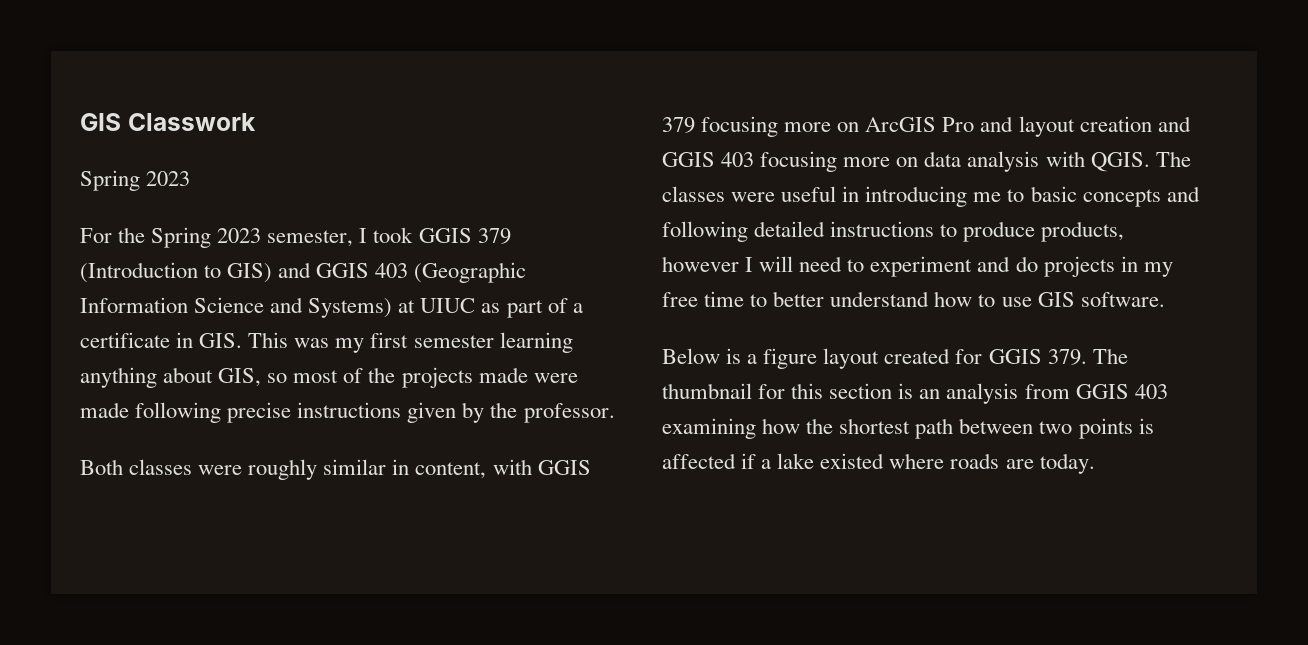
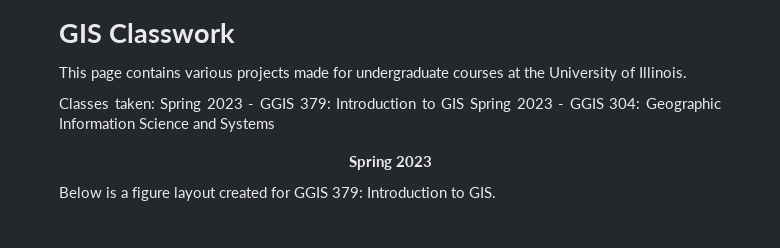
[80,170,191,191] [80,227,511,248] [80,262,527,283] [80,297,583,318] [80,332,573,353] [80,367,578,388] [80,402,615,423] [80,459,591,480] [662,116,1191,137] [662,151,1191,172] [662,186,1200,207] [662,221,1125,242] [662,256,1173,277] [662,291,1165,307] Spring 2023 // For the Spring 2023 semester, I took GGIS 379 (Introduction to GIS) and GGIS 403 (Geographic Information Science and Systems) at UIUC as part of a certificate in GIS. This was my first semester learning anything about GIS, so most of the projects made were made following precise instructions given by the professor. // Both classes were roughly similar in content, with GGIS 379 focusing more on ArcGIS Pro and layout creation and GGIS 403 focusing more on data analysis with QGIS. The classes were useful in introducing me to basic concepts and following detailed instructions to produce products, however I will need to experiment and do projects in my free time to better understand how to use GIS software. -> [59,67,687,81] [59,98,722,112] [59,118,275,132] [348,156,432,170] This page contains various projects made for undergraduate courses at the University of Illinois. // Classes taken: Spring 2023 - GGIS 379: Introduction to GIS Spring 2023 - GGIS 304: Geographic Information Science and Systems // Spring 2023
[1047,348,1128,365] [662,383,1168,404] [662,418,1154,439] [662,453,1095,474] 379. The thumbnail for this section is an analysis from GGIS 403 examining how the shortest path between two points is affected if a lake existed where roads are today. -> [332,187,496,198] 379: Introduction to GIS.

